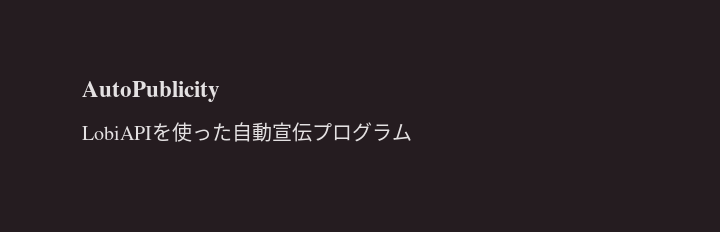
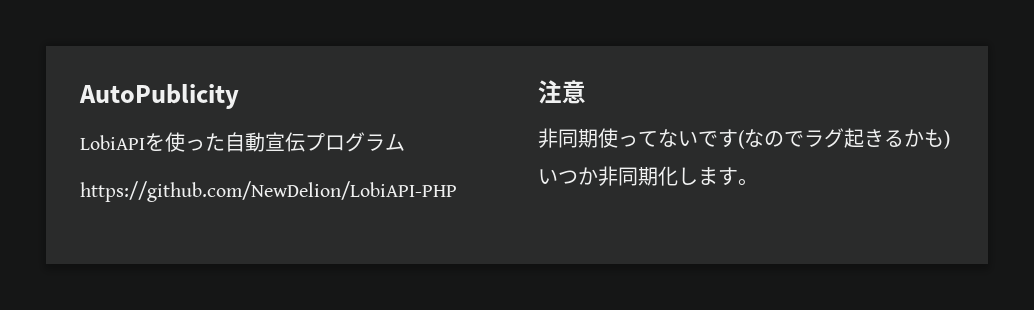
(412, 132) none -> [80,181,457,202] [538,80,586,104] [538,128,950,149] [538,166,758,186] // https://github.com/NewDelion/LobiAPI-PHP // 注意 // 非同期使ってないです(なのでラグ起きるかも) // いつか非同期化します。

